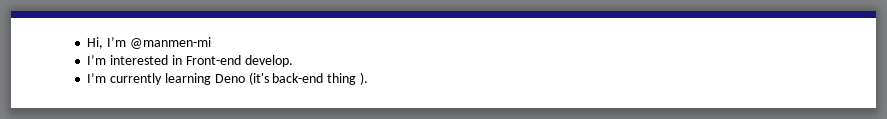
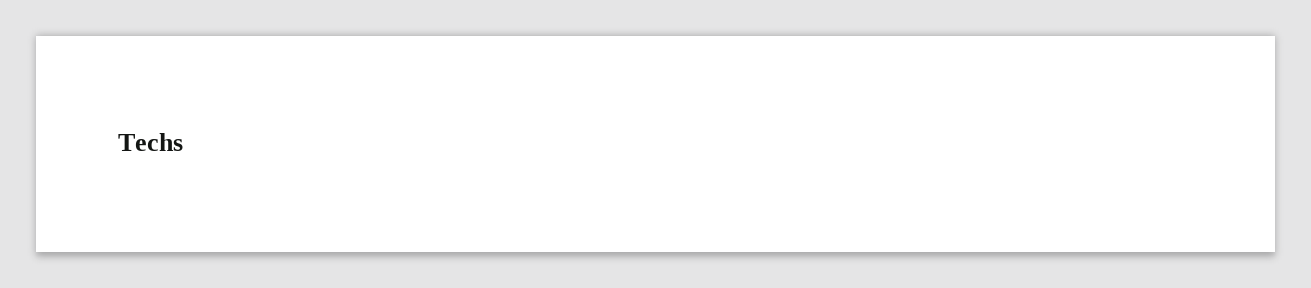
[87,37,211,49] [87,55,293,67] [87,72,368,85] Hi, I’m @manmen-mi // I’m interested in Front-end develop. // I’m currently learning Deno (it's back-end thing ). -> [118,133,183,151] Techs

